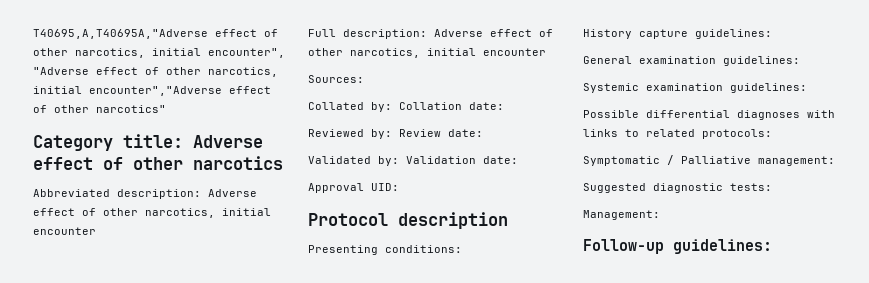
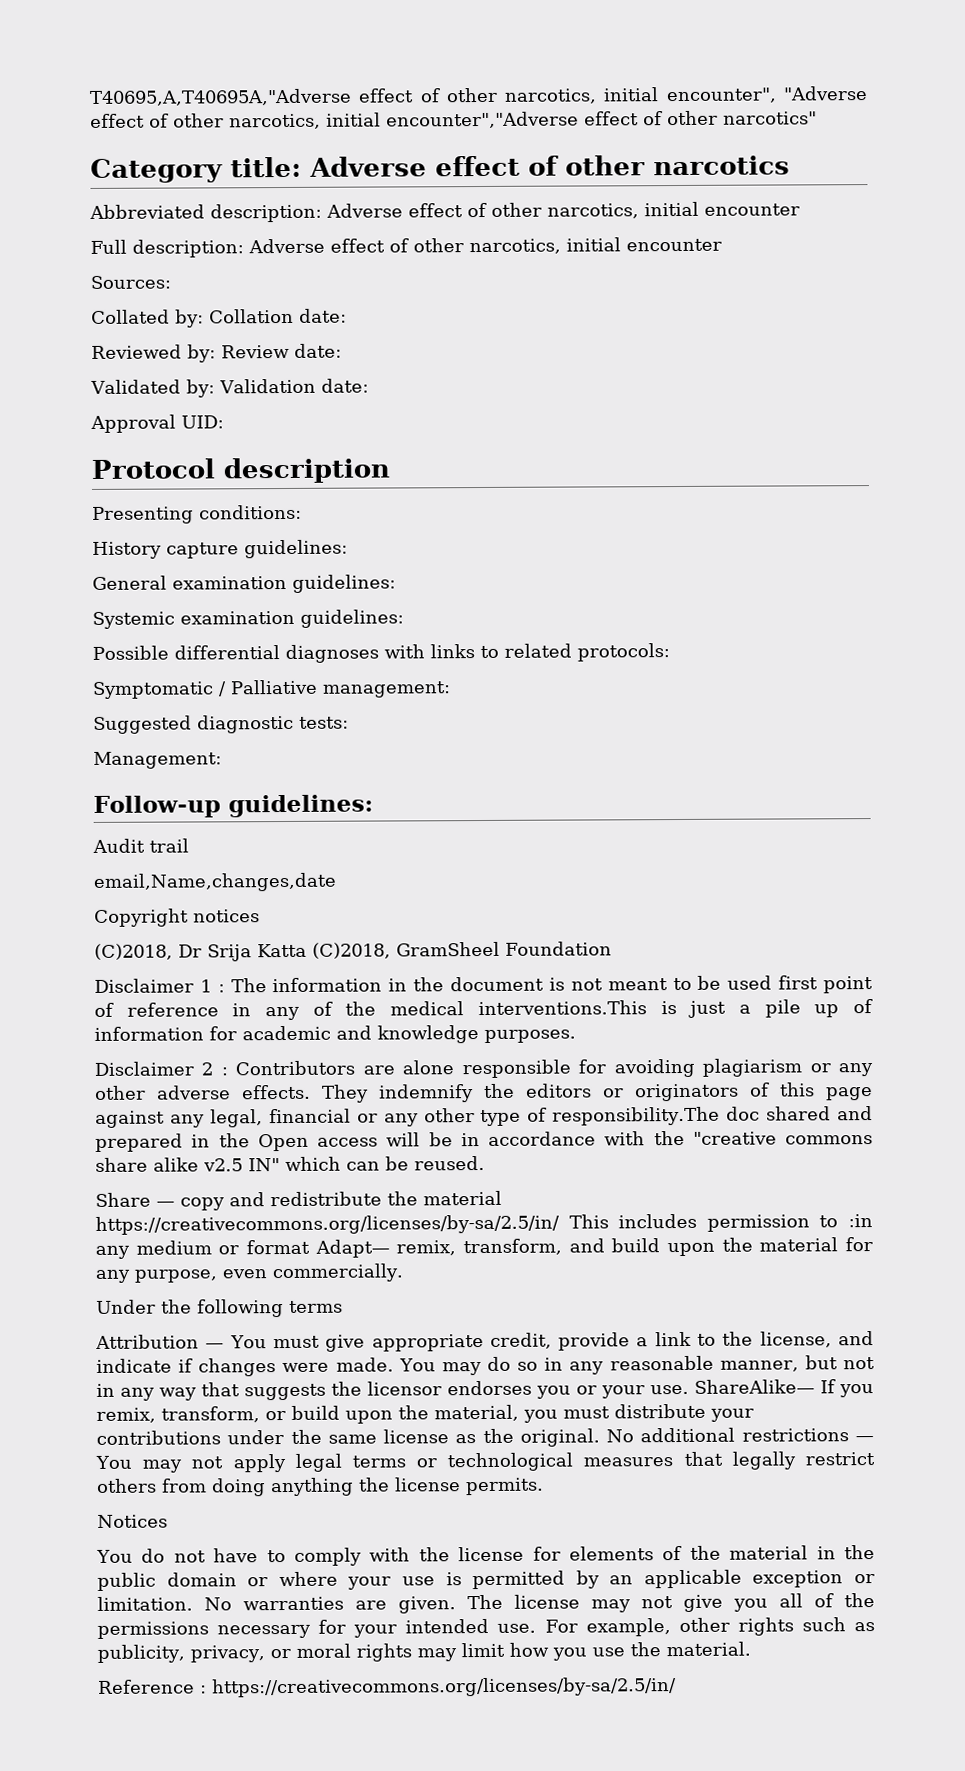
(772, 246) none -> [92,838,189,853] [93,872,337,892] [94,908,260,927] [94,941,612,962] [94,975,874,994] [94,999,874,1021] [94,1025,576,1044] [94,1058,874,1079] [95,1082,873,1103] [95,1106,873,1128] [95,1130,873,1152] [95,1155,485,1172] [95,1190,502,1211] [95,1213,874,1235] [95,1237,873,1259] [95,1263,404,1283] [96,1299,343,1318] [95,1331,875,1352] [96,1355,876,1377] [96,1379,874,1401] [96,1403,754,1424] [96,1427,874,1447] [95,1451,875,1473] [96,1477,544,1497] [97,1514,168,1528] [96,1545,875,1566] [97,1569,876,1591] [97,1593,875,1614] [97,1617,875,1639] [97,1641,751,1663] [98,1677,677,1698] // Audit trail // email,Name,changes,date // Copyright notices // (C)2018, Dr Srija Katta (C)2018, GramSheel Foundation // Disclaimer 1 : The information in the document is not meant to be used first point of reference in any of the medical interventions.This is just a pile up of information for academic and knowledge purposes. // Disclaimer 2 : Contributors are alone responsible for avoiding plagiarism or any other adverse effects. They indemnify the editors or originators of this page against any legal, financial or any other type of responsibility.The doc shared and prepared in the Open access will be in accordance with the "creative commons share alike v2.5 IN" which can be reused. // Share — copy and redistribute the material https://creativecommons.org/licenses/by-sa/2.5/in/ This includes permission to :in any medium or format Adapt— remix, transform, and build upon the material for any purpose, even commercially. // Under the following terms // Attribution — You must give appropriate credit, provide a link to the license, and indicate if changes were made. You may do so in any reasonable manner, but not in any way that suggests the licensor endorses you or your use. ShareAlike— If you remix, transform, or build upon the material, you must distribute your contributions under the same license as the original. No additional restrictions — You may not apply legal terms or technological measures that legally restrict others from doing anything the license permits. // Notices // You do not have to comply with the license for elements of the material in the public domain or where your use is permitted by an applicable exception or limitation. No warranties are given. The license may not give you all of the permissions necessary for your intended use. For example, other rights such as publicity, privacy, or moral rights may limit how you use the material. // Reference : https://creativecommons.org/licenses/by-sa/2.5/in/

